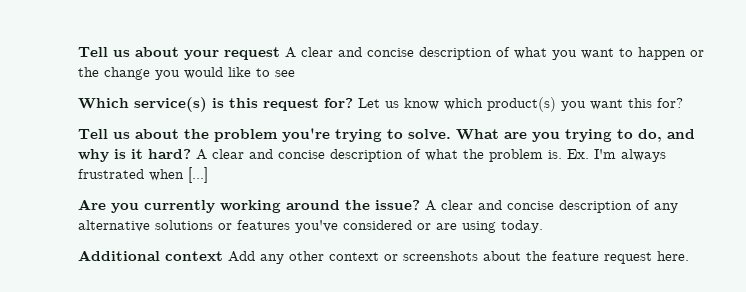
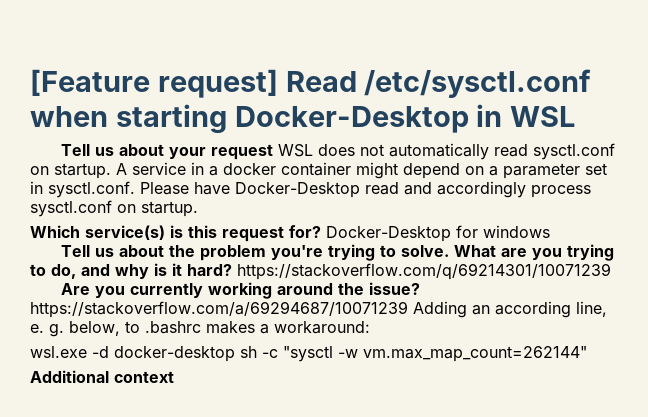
(78, 52) none -> [30,69,592,98] [30,104,576,134] [Feature request] Read /etc/sysctl.conf when starting Docker-Desktop in WSL //
[285,47,704,60] [78,67,295,80] A clear and concise description of what you want to happen or the change you would like to see -> [278,143,616,160] [30,162,607,179] [30,181,591,198] [30,200,198,217] WSL does not automatically read sysctl.conf on startup. A service in a docker container might depend on a parameter set in sysctl.conf. Please have Docker-Desktop read and accordingly process sysctl.conf on startup.
[358,97,683,112] Let us know which product(s) you want this for? -> [326,225,550,242] Docker-Desktop for windows
[196,149,666,162] [78,167,208,183] A clear and concise description of what the problem is. Ex. I'm always frustrated when [...] -> [237,263,611,280] https://stackoverflow.com/q/69214301/10071239
[425,200,678,213] [78,220,543,233] [78,250,689,264] A clear and concise description of any alternative solutions or features you've considered or are using today. // Additional context Add any other context or screenshots about the feature request here. -> [30,301,607,318] [30,321,370,337] [30,346,587,362] [30,370,174,383] https://stackoverflow.com/a/69294687/10071239 Adding an according line, e. g. below, to .bashrc makes a workaround: // wsl.exe -d docker-desktop sh -c "sysctl -w vm.max_map_count=262144" // Additional context

